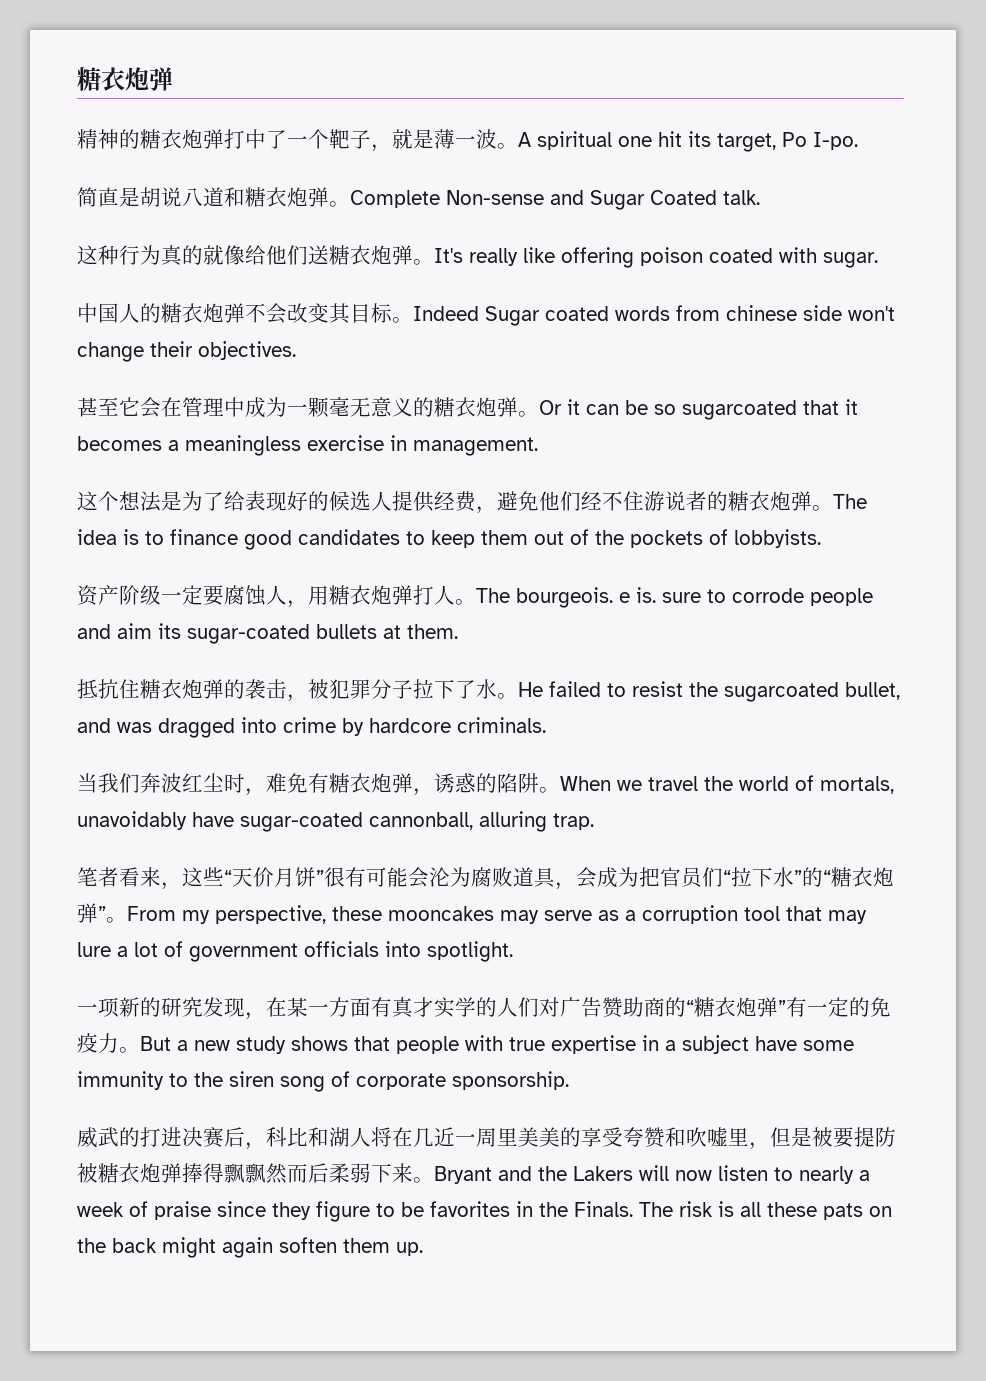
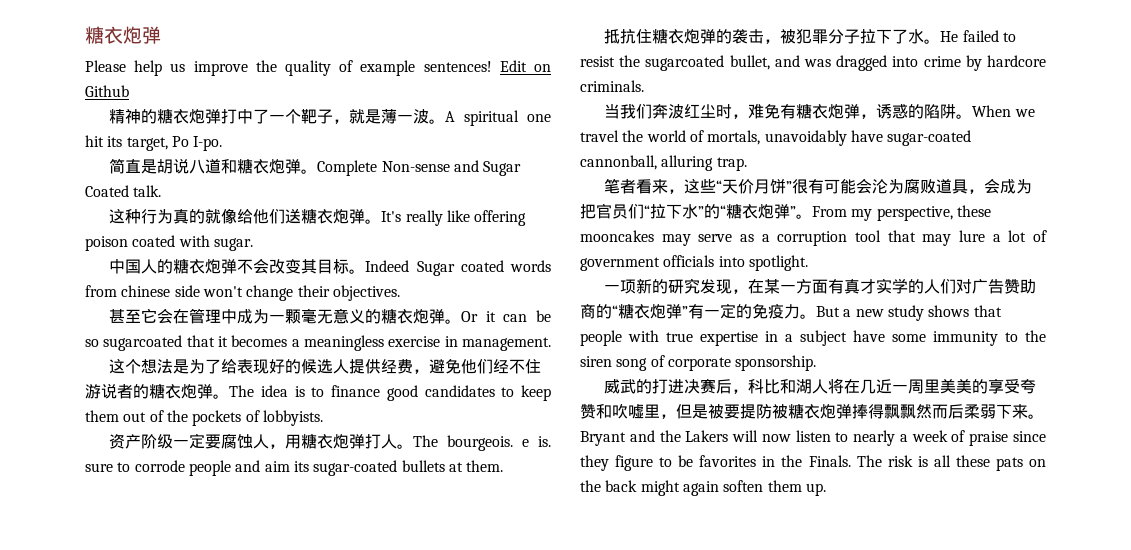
[77,67,173,91] 糖衣炮弹 -> [85,26,161,44] [85,60,551,76] [85,85,129,97] 糖衣炮弹 // Please help us improve the quality of example sentences! Edit on Github

